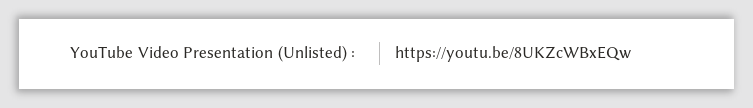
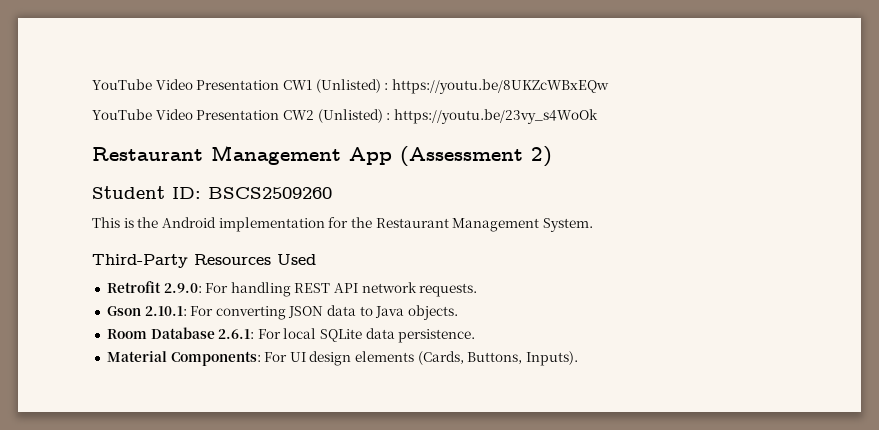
[70,46,274,58] YouTube Video Presentation -> [92,79,312,90] YouTube Video Presentation CW1
(631, 54) none -> [92,109,598,124] [92,145,552,167] [92,186,332,199] [92,217,593,232] [92,254,316,268] [106,281,478,297] [106,305,459,320] [106,327,476,343] [106,351,579,366] // YouTube Video Presentation CW2 (Unlisted) : https://youtu.be/23vy_s4WoOk // Restaurant Management App (Assessment 2) // Student ID: BSCS2509260 // This is the Android implementation for the Restaurant Management System. // Third-Party Resources Used // Retrofit 2.9.0: For handling REST API network requests. // Gson 2.10.1: For converting JSON data to Java objects. // Room Database 2.6.1: For local SQLite data persistence. // Material Components: For UI design elements (Cards, Buttons, Inputs).

